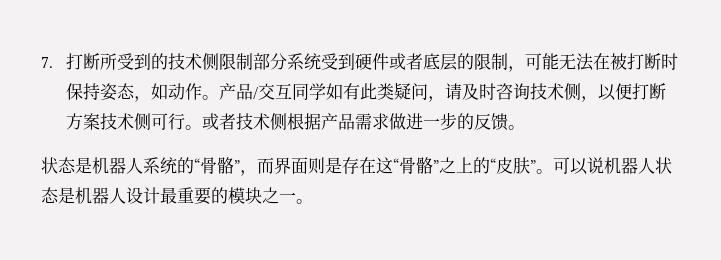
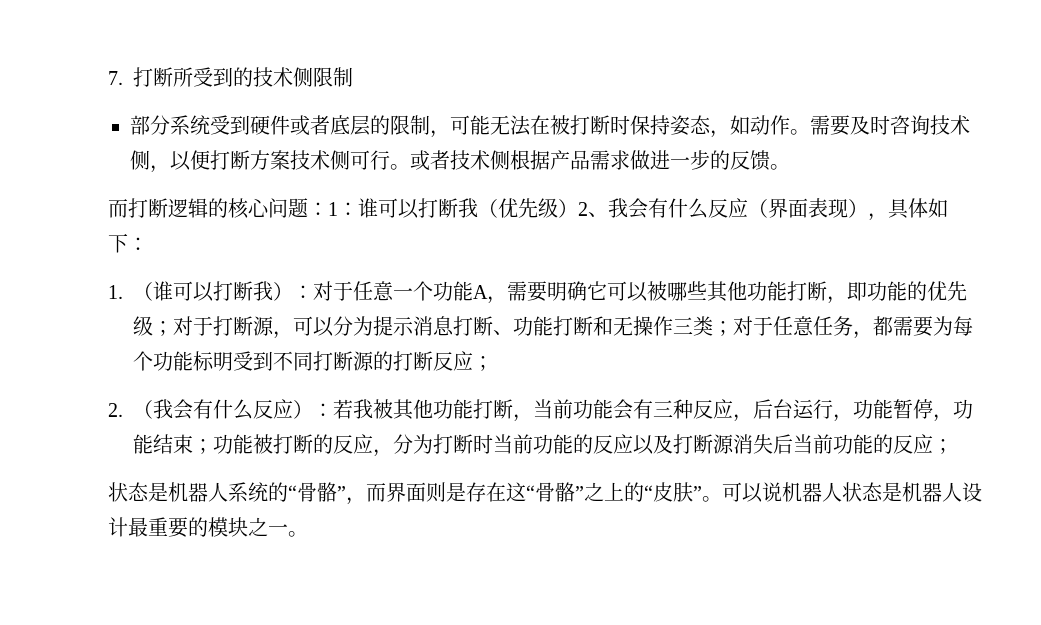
(253, 61) none -> (353, 77) //
[218,82,462,102] 产品/交互同学如有此类疑问，请 -> [810,115,850,136] 需要
(525, 127) none -> [108,198,948,221] [108,233,148,253] [108,281,967,304] [133,316,973,339] [133,351,493,371] [108,399,973,422] [133,434,953,457] // 而打断逻辑的核心问题：1：谁可以打断我（优先级）2、我会有什么反应（界面表现），具体如下： // 1.（谁可以打断我）：对于任意一个功能A，需要明确它可以被哪些其他功能打断，即功能的优先级；对于打断源，可以分为提示消息打断、功能打断和无操作三类；对于任意任务，都需要为每个功能标明受到不同打断源的打断反应； // 2.（我会有什么反应）：若我被其他功能打断，当前功能会有三种反应，后台运行，功能暂停，功能结束；功能被打断的反应，分为打断时当前功能的反应以及打断源消失后当前功能的反应；

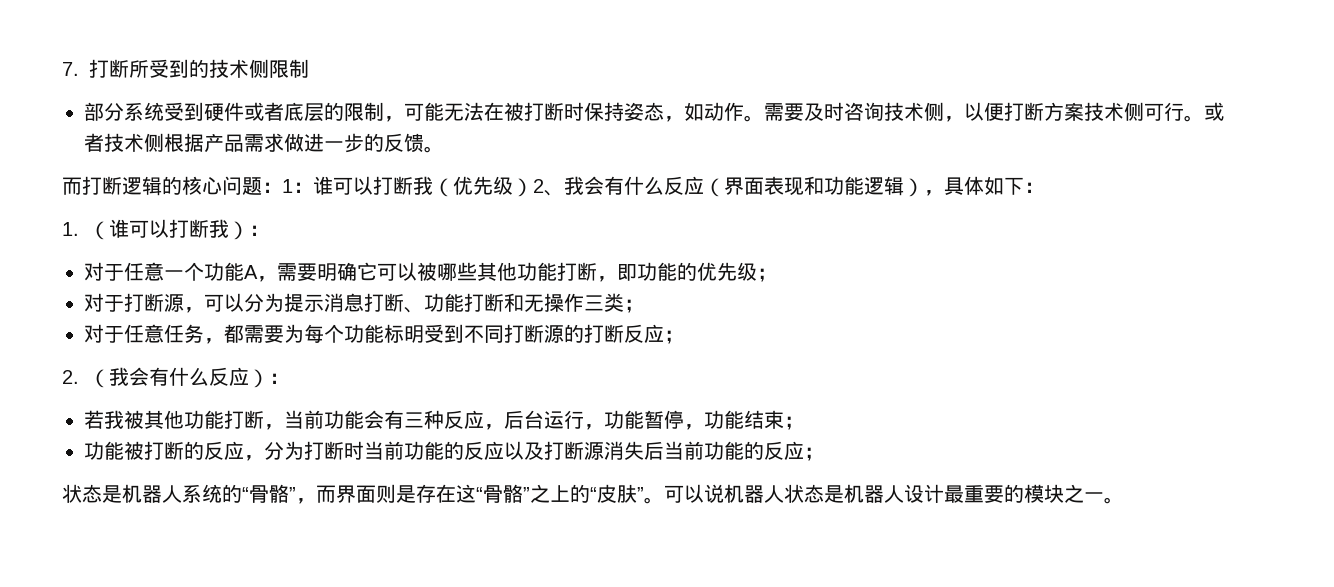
(848, 208) none -> [804,176,904,196] 和功能逻辑
(313, 292) none -> (269, 230) //
(173, 328) none -> (777, 275) //
(733, 328) none -> (644, 306) //
(333, 410) none -> (289, 378) //
(213, 446) none -> (804, 423) //

